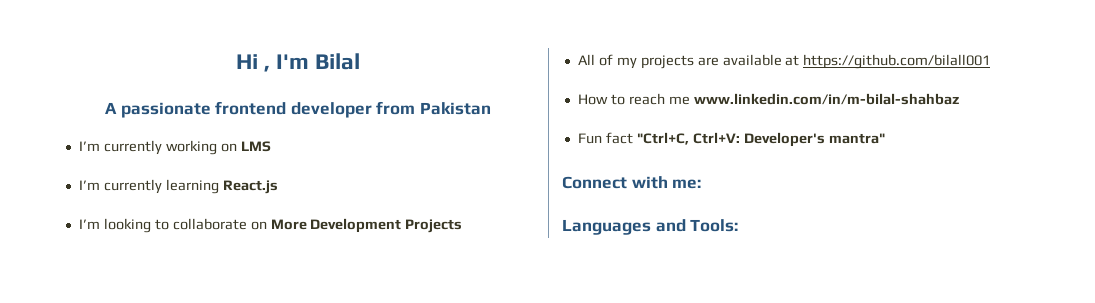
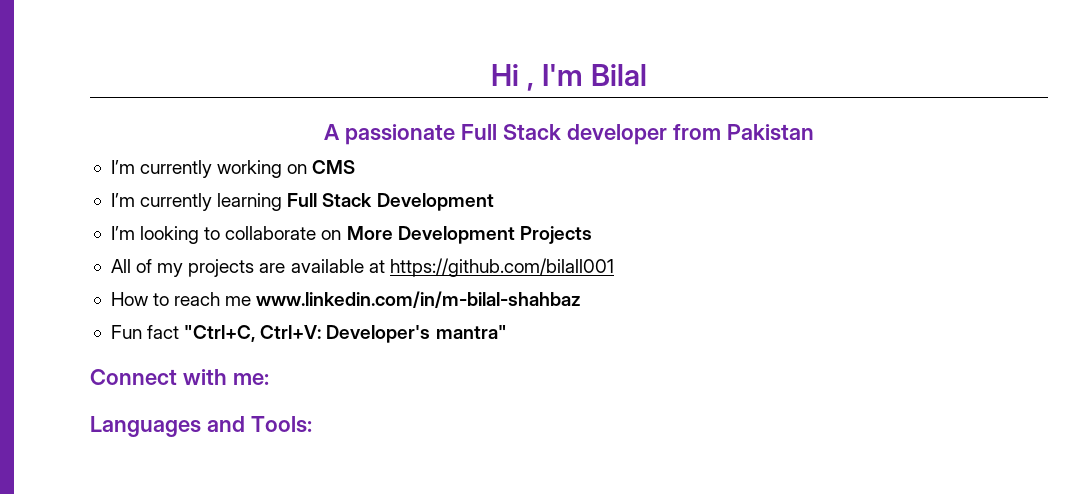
[215,101,287,115] frontend -> [461,124,561,140] Full Stack
[240,141,271,152] LMS -> [312,160,356,174] CMS
[222,180,278,194] React.js -> [287,193,494,211] Full Stack Development

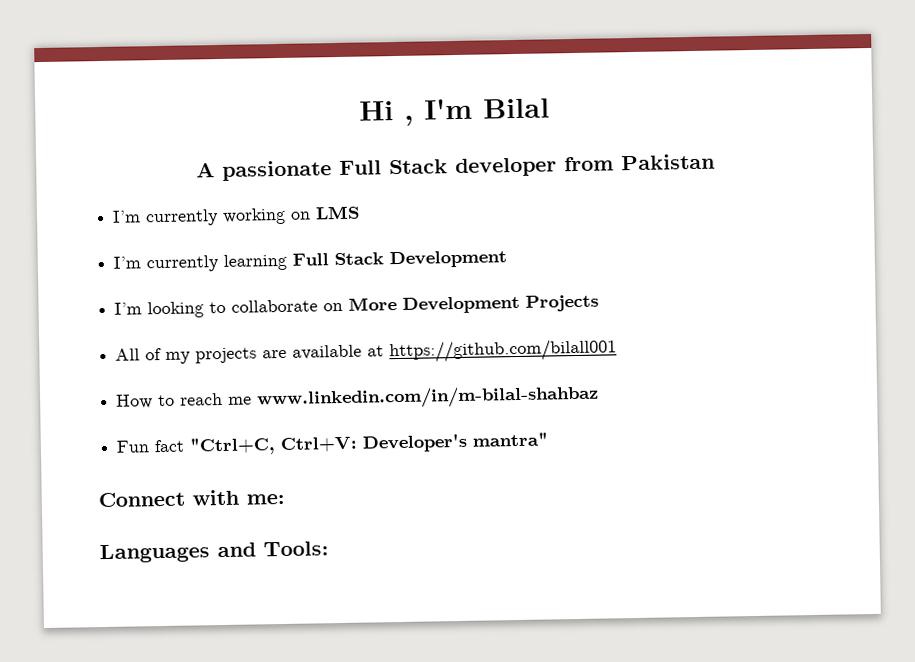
[312,160,356,174] CMS -> [315,205,361,220] LMS

